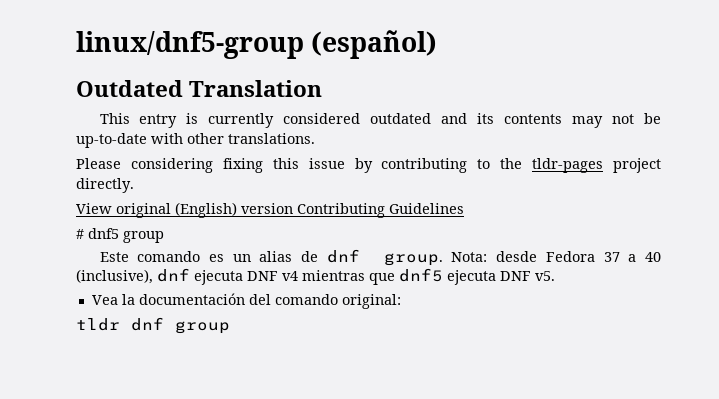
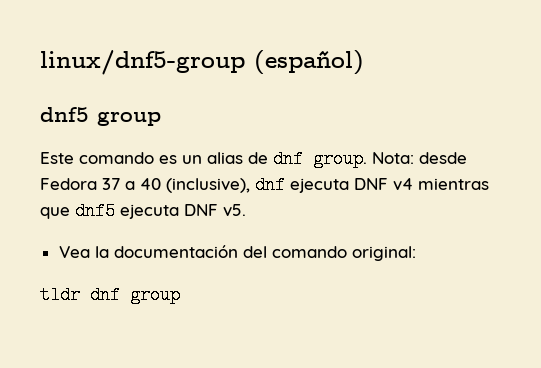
[76,80,323,97] [99,113,661,128] [76,133,315,148] [76,158,661,173] [76,178,134,193] [76,202,464,218] [76,229,84,239] Outdated Translation // This entry is currently considered outdated and its contents may not be up-to-date with other translations. // Please considering fixing this issue by contributing to the tldr-pages project directly. // View original (English) version Contributing Guidelines // # -> (364, 62) none

